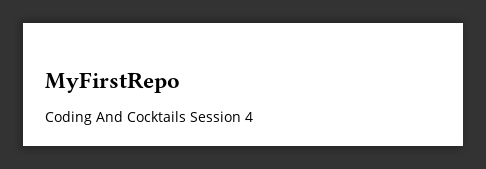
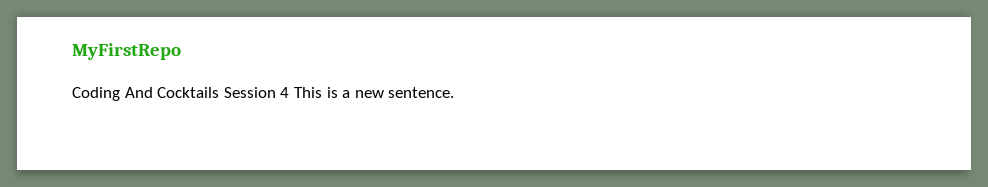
(253, 117) none -> [293,87,455,98] This is a new sentence.

